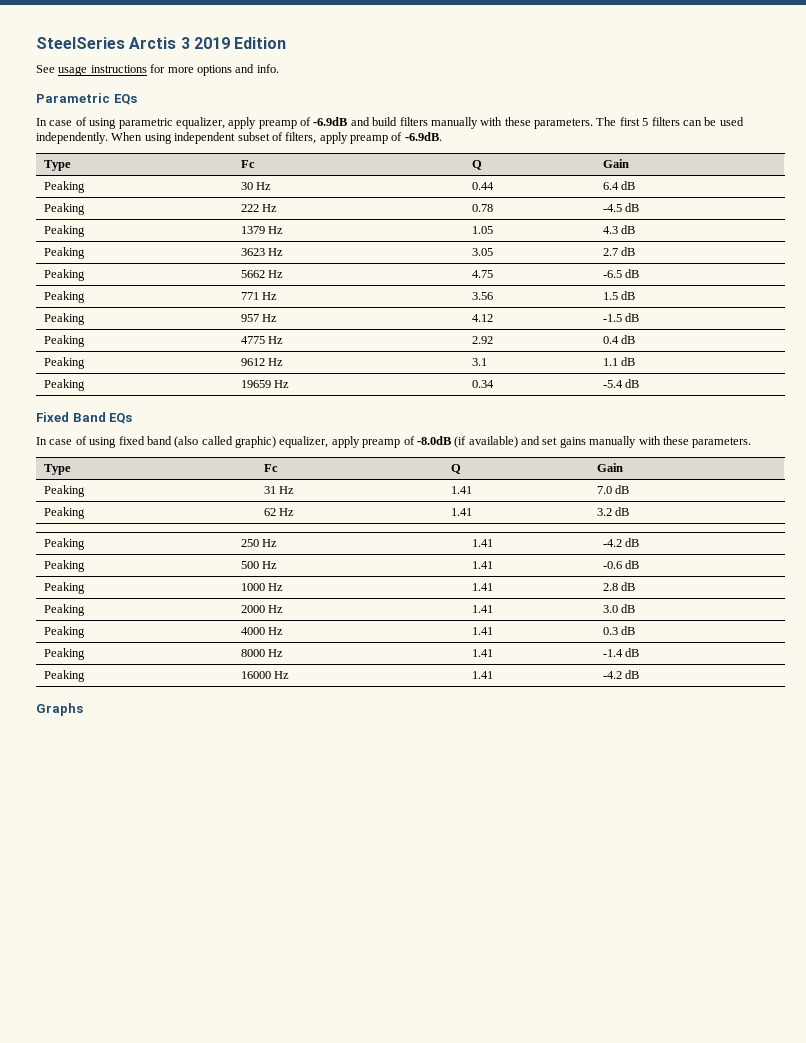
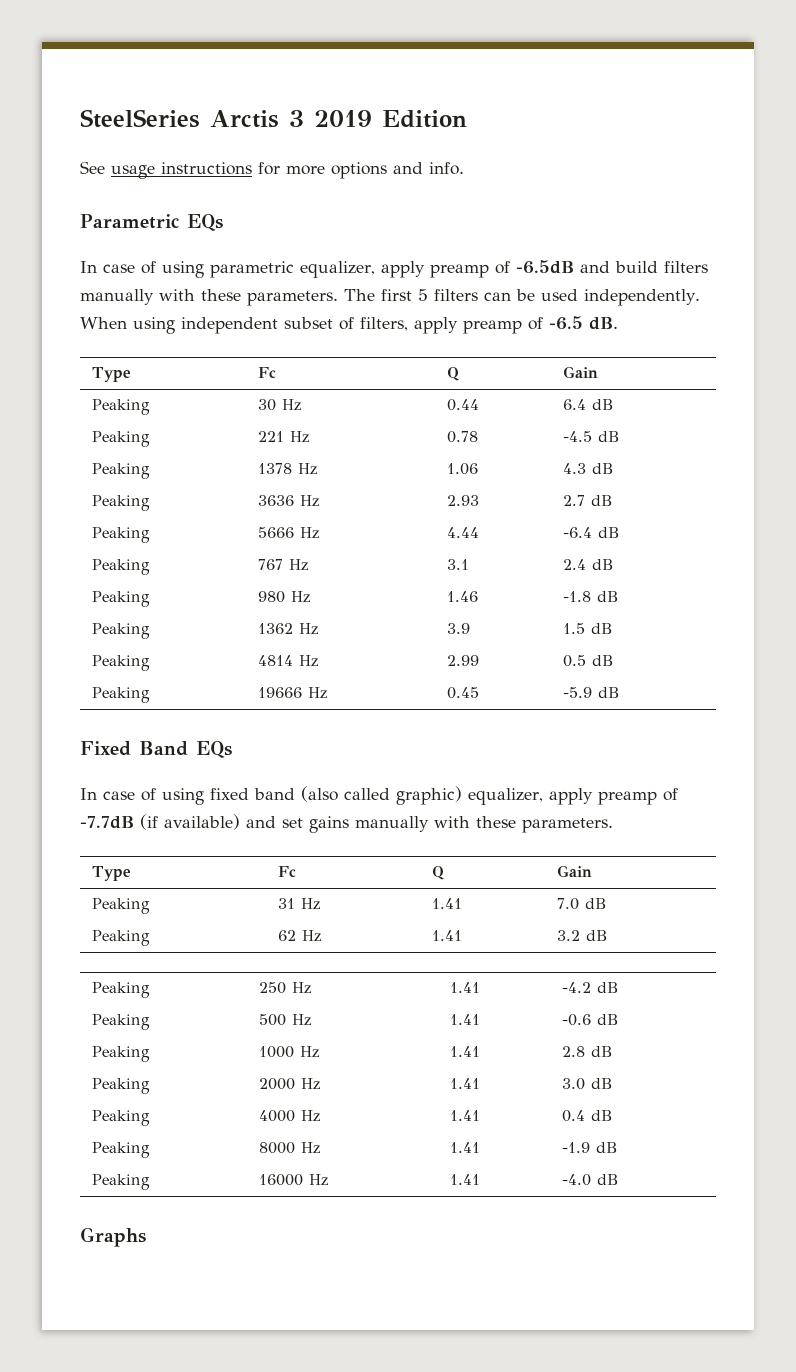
[313,117,348,126] -6.9dB -> [516,260,574,274] -6.5dB
[404,132,442,141] -6.9dB. -> [549,316,618,330] -6.5 dB.
[240,204,259,212] 222 -> [258,431,285,442] 221
[240,226,283,234] [471,226,493,234] 1379 Hz | 1.05 -> [258,463,318,475] [447,463,479,475] 1378 Hz | 1.06
[240,248,283,256] [471,248,493,256] 3623 Hz | 3.05 -> [258,495,320,507] [447,495,480,506] 3636 Hz | 2.93
[240,270,283,278] [471,270,493,278] [602,269,639,278] [43,291,85,303] [240,292,277,300] [471,292,493,300] 5662 Hz | 4.75 | -6.5 dB // Peaking | 771 Hz | 3.56 -> [258,527,320,539] [447,527,480,538] [563,527,620,538] [92,559,151,575] [258,559,309,571] [447,559,470,570] [563,559,614,570] [92,591,151,607] [258,591,311,603] [447,591,479,602] [563,591,619,602] [92,623,151,639] [258,623,319,635] [447,623,471,634] 5666 Hz | 4.44 | -6.4 dB // Peaking | 767 Hz | 3.1 | 2.4 dB // Peaking | 980 Hz | 1.46 | -1.8 dB // Peaking | 1362 Hz | 3.9
[240,314,277,322] [471,314,493,322] [602,313,639,322] [43,335,85,347] [240,336,283,344] [471,336,493,344] [602,335,635,344] [43,357,85,369] [240,358,283,366] [471,358,487,366] [602,357,635,366] [43,379,85,391] [240,380,289,388] [471,380,494,388] [602,380,623,388] 957 Hz | 4.12 | -1.5 dB // Peaking | 4775 Hz | 2.92 | 0.4 dB // Peaking | 9612 Hz | 3.1 | 1.1 dB // Peaking | 19659 Hz | 0.34 | -5.4 -> [258,655,319,667] [447,655,480,666] [563,655,614,667] [92,687,151,703] [258,687,328,699] [447,687,480,699] [563,687,593,698] 4814 Hz | 2.99 | 0.5 dB // Peaking | 19666 Hz | 0.45 | -5.9
[416,436,451,445] -8.0dB -> [80,816,134,829] -7.7dB
[602,627,618,635] 0.3 -> [562,1110,586,1122] 0.4
[602,649,623,657] -1.4 -> [562,1142,591,1153] -1.9
[602,671,622,679] -4.2 -> [562,1174,592,1186] -4.0

